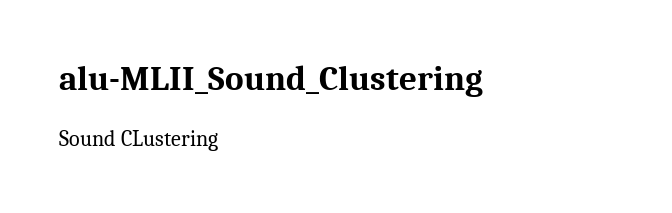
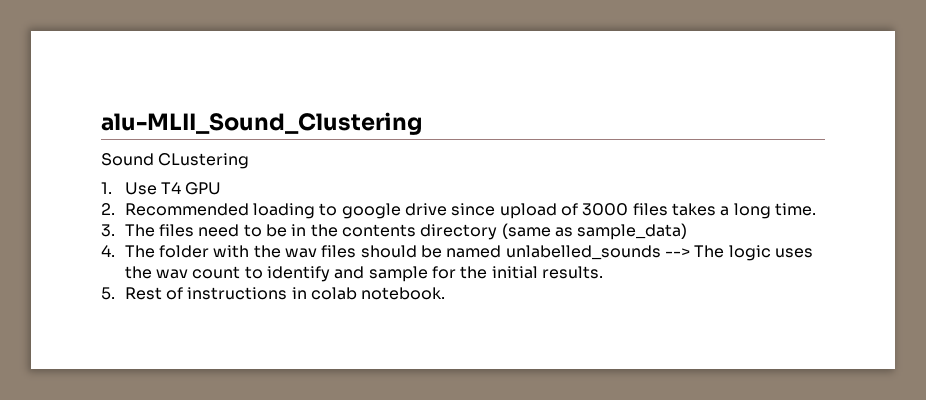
(218, 140) none -> [101,182,222,195] [101,203,816,219] [101,223,688,240] [101,245,813,261] [124,266,603,282] [101,287,446,300] // 1. Use T4 GPU // 2. Recommended loading to google drive since upload of 3000 files takes a long time. // 3. The files need to be in the contents directory (same as sample_data) // 4. The folder with the wav files should be named unlabelled_sounds --> The logic uses the wav count to identify and sample for the initial results. // 5. Rest of instructions in colab notebook.

